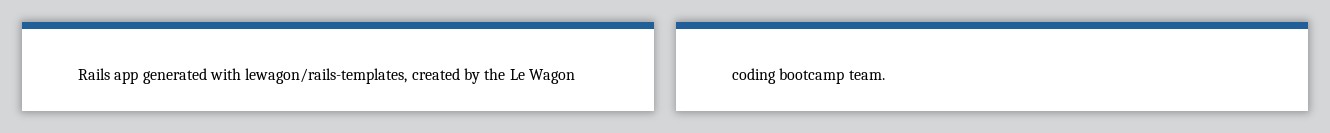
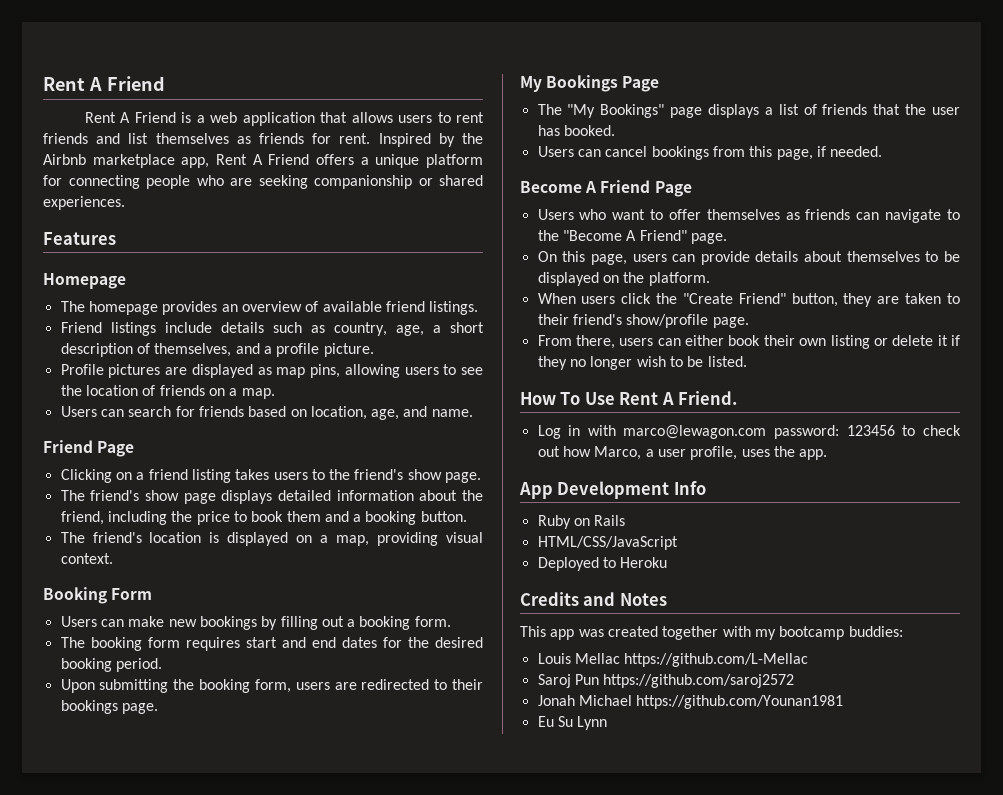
[78,68,885,84] Rails app generated with lewagon/rails-templates, created by the Le Wagon coding bootcamp team. -> [43,76,165,91] [84,112,485,126] [43,133,483,147] [43,154,484,168] [43,175,483,189] [43,196,125,210] [43,232,116,245] [43,273,126,289] [60,301,479,315] [60,322,484,336] [60,343,374,357] [60,364,484,378] [60,385,275,399] [60,406,473,420] [43,440,135,457] [60,469,482,483] [60,490,484,504] [60,511,467,525] [60,532,483,546] [60,553,113,564] [43,587,153,604] [60,616,451,630] [60,637,484,651] [60,658,162,672] [60,679,483,693] [60,700,158,714] [520,75,660,92] [537,104,960,118] [537,125,615,136] [537,146,883,160] [520,180,692,197] [537,209,960,223] [537,230,727,244] [537,251,960,265] [537,272,710,286] [537,293,960,307] [537,314,749,328] [537,335,960,349] [537,356,747,370] [520,391,738,405] [537,425,961,439] [537,446,828,460] [519,481,706,499] [537,515,626,529] [537,536,678,550] [537,557,668,571] [520,592,667,606] [520,626,903,640] [537,653,809,667] [537,674,795,688] [537,695,844,709] [537,716,608,730] Rent A Friend // Rent A Friend is a web application that allows users to rent friends and list themselves as friends for rent. Inspired by the Airbnb marketplace app, Rent A Friend offers a unique platform for connecting people who are seeking companionship or shared experiences. // Features // Homepage // The homepage provides an overview of available friend listings. // Friend listings include details such as country, age, a short description of themselves, and a profile picture. // Profile pictures are displayed as map pins, allowing users to see the location of friends on a map. // Users can search for friends based on location, age, and name. // Friend Page // Clicking on a friend listing takes users to the friend's show page. // The friend's show page displays detailed information about the friend, including the price to book them and a booking button. // The friend's location is displayed on a map, providing visual context. // Booking Form // Users can make new bookings by filling out a booking form. // The booking form requires start and end dates for the desired booking period. // Upon submitting the booking form, users are redirected to their bookings page. // My Bookings Page // The "My Bookings" page displays a list of friends that the user has booked. // Users can cancel bookings from this page, if needed. // Become A Friend Page // Users who want to offer themselves as friends can navigate to the "Become A Friend" page. // On this page, users can provide details about themselves to be displayed on the platform. // When users click the "Create Friend" button, they are taken to their friend's show/profile page. // From there, users can either book their own listing or delete it if they no longer wish to be listed. // How To Use Rent A Friend. // Log in with marco@lewagon.com password: 123456 to check out how Marco, a user profile, uses the app. // App Development Info // Ruby on Rails // HTML/CSS/JavaScript // Deployed to Heroku // Credits and Notes // This app was created together with my bootcamp buddies: // Louis Mellac https://github.com/L-Mellac // Saroj Pun https://github.com/saroj2572 // Jonah Michael https://github.com/Younan1981 // Eu Su Lynn

